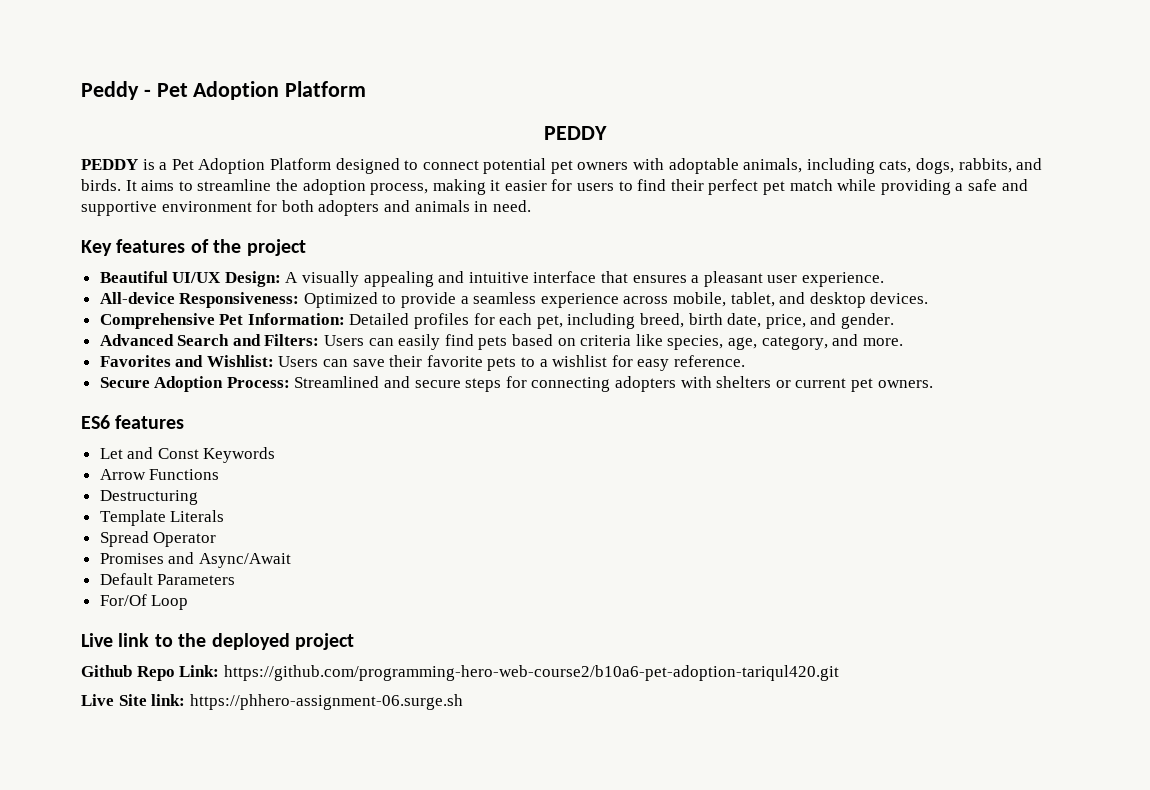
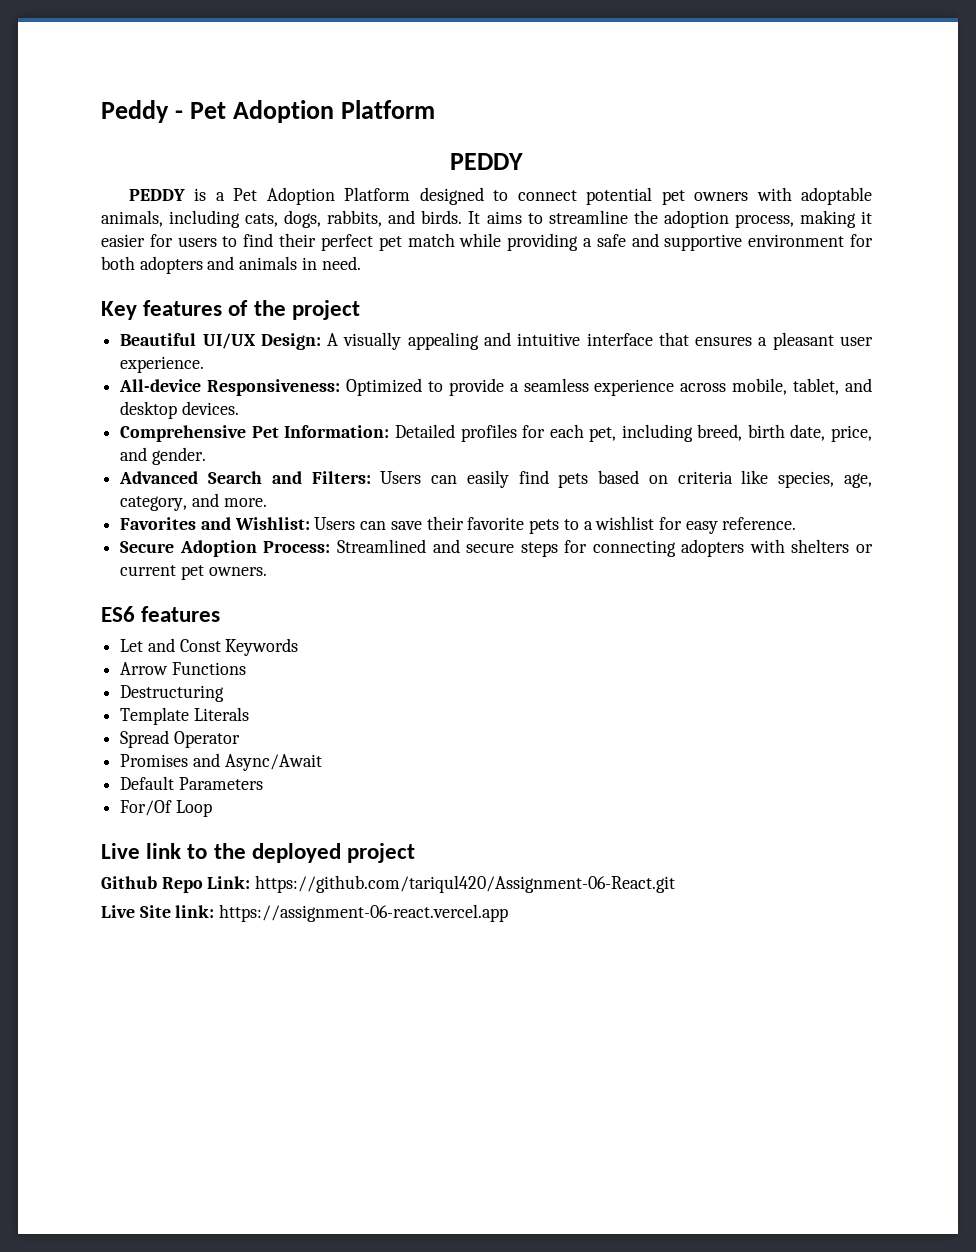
[223,665,839,681] https://github.com/programming-hero-web-course2/b10a6-pet-adoption-tariqul420.git -> [255,875,676,893] https://github.com/tariqul420/Assignment-06-React.git
[189,694,463,710] https://phhero-assignment-06.surge.sh -> [219,904,509,922] https://assignment-06-react.vercel.app

